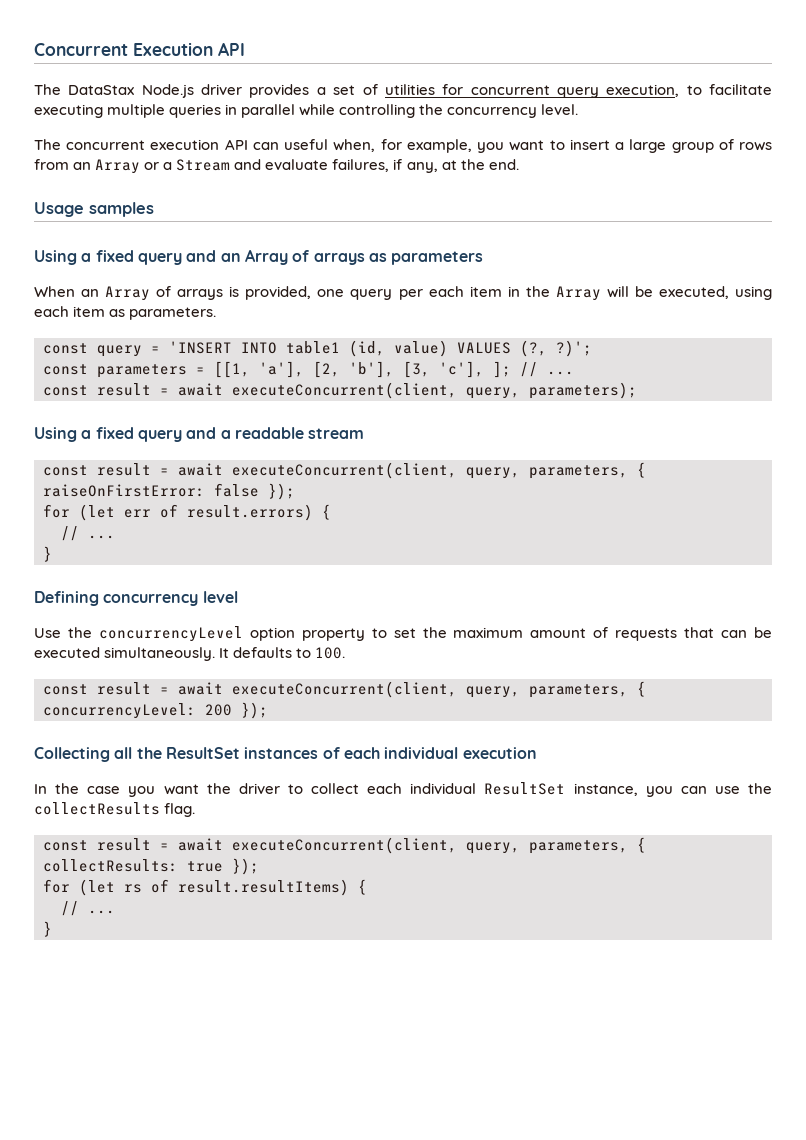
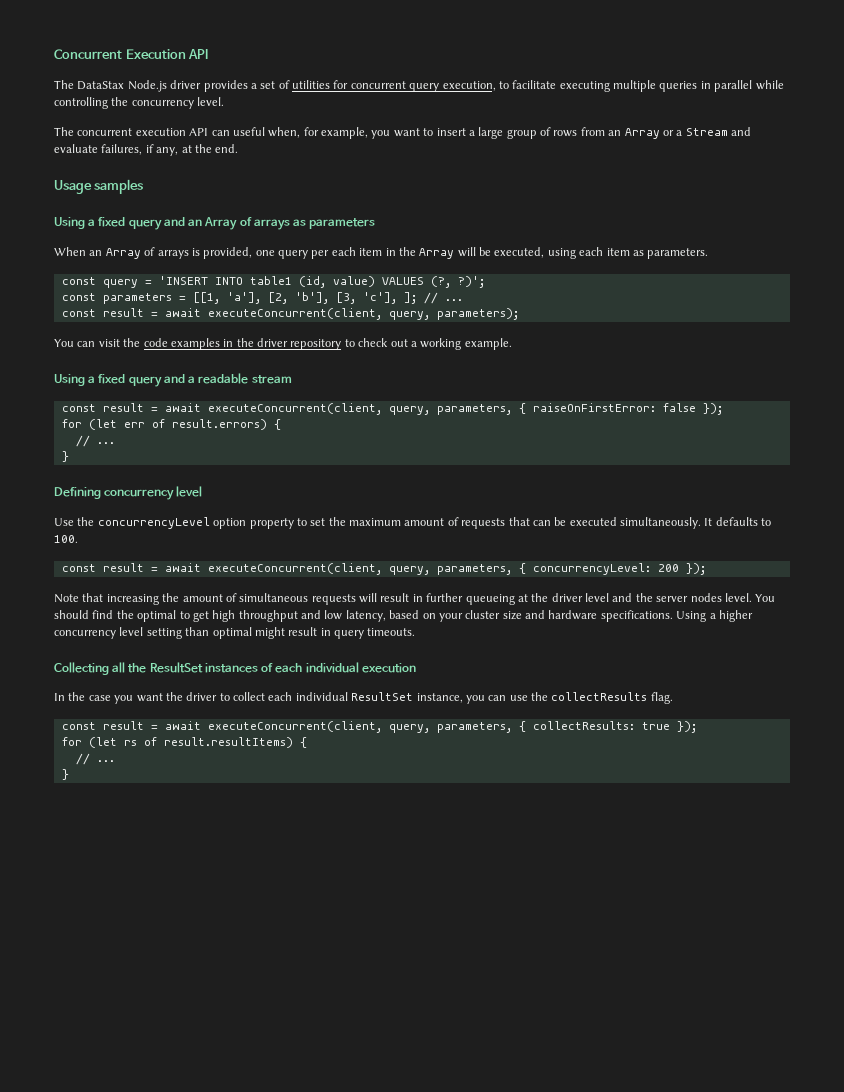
(637, 390) none -> [54,338,512,350] // You can visit the code examples in the driver repository to check out a working example.
(268, 710) none -> [54,593,776,605] [54,610,753,622] [54,627,416,639] // Note that increasing the amount of simultaneous requests will result in further queueing at the driver level and the server nodes level. You should find the optimal to get high throughput and low latency, based on your cluster size and hardware specifications. Using a higher concurrency level setting than optimal might result in query timeouts.

